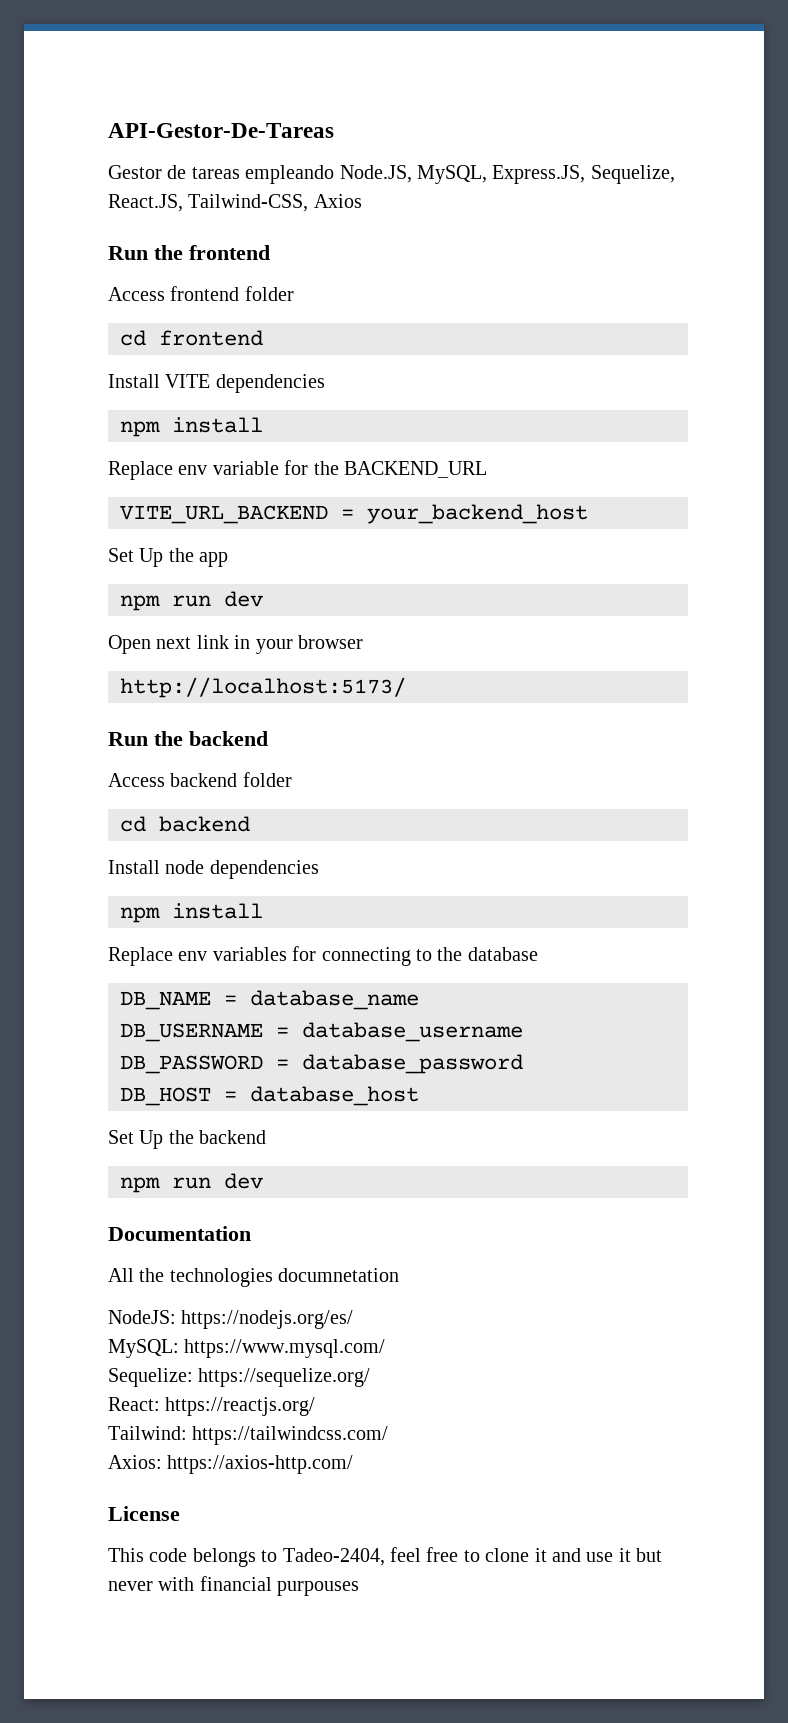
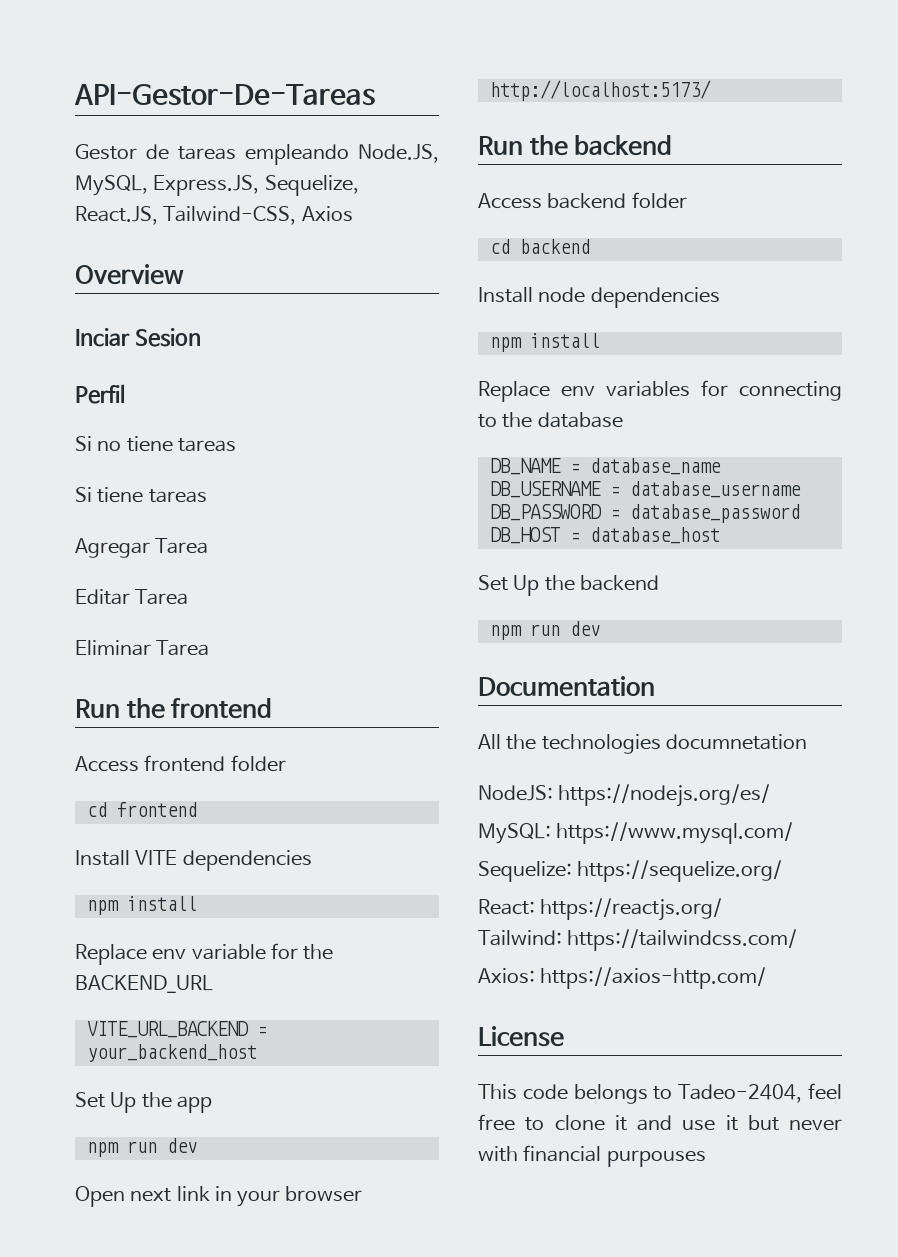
(362, 201) none -> [75,264,184,285] [75,328,201,347] [75,384,125,404] [75,436,236,452] [75,487,207,503] [75,538,209,558] [75,589,189,605] [75,640,210,656] // Overview // Inciar Sesion // Perfil // Si no tiene tareas // Si tiene tareas // Agregar Tarea // Editar Tarea // Eliminar Tarea

